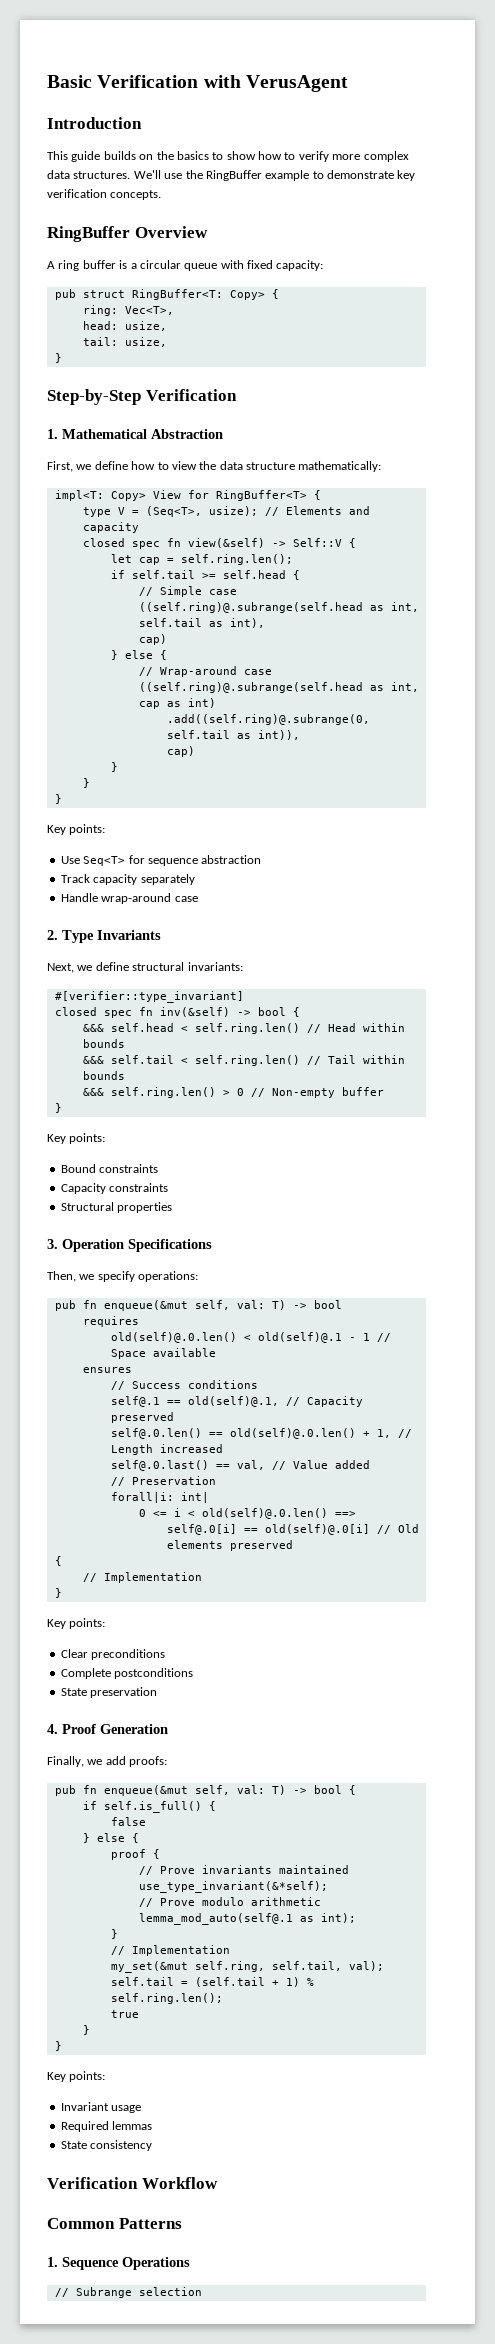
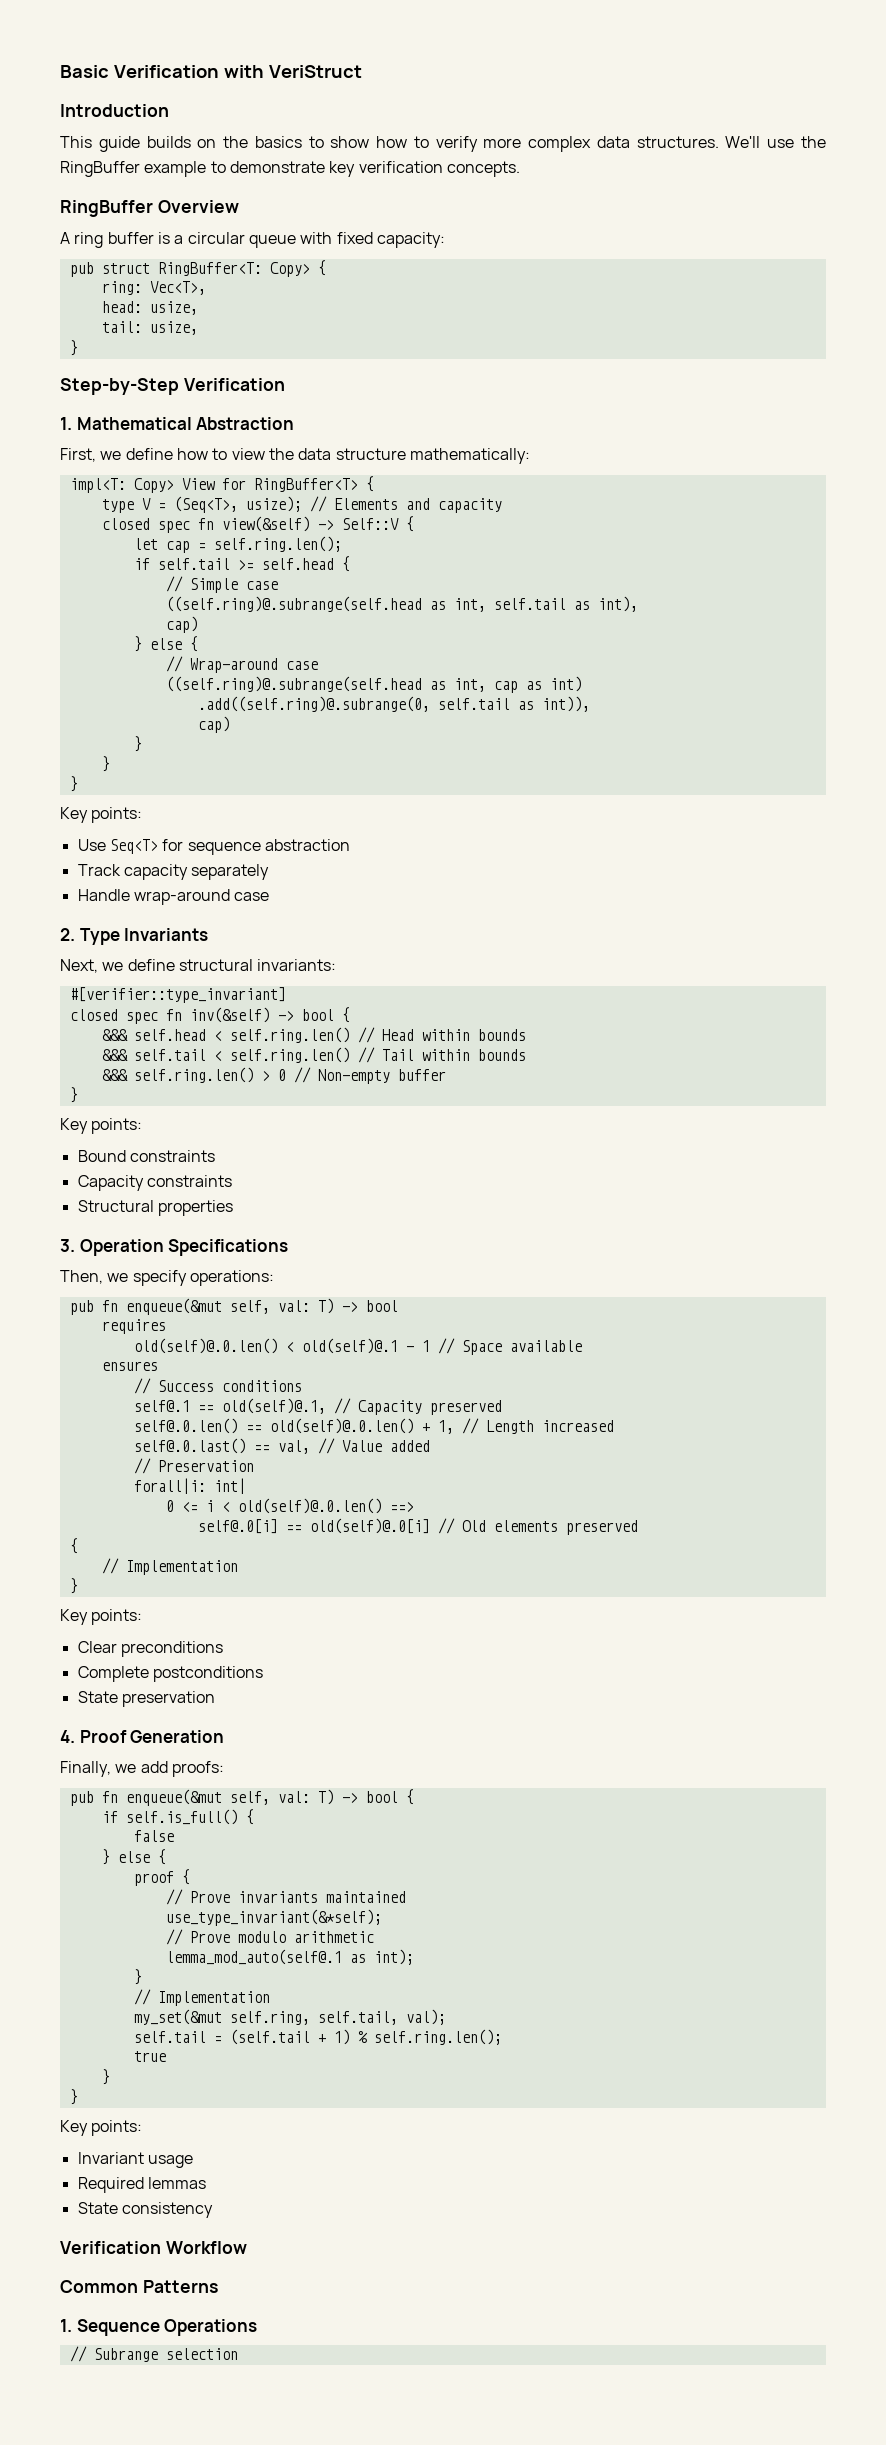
[245,75,348,92] VerusAgent -> [268,65,362,78] VeriStruct

